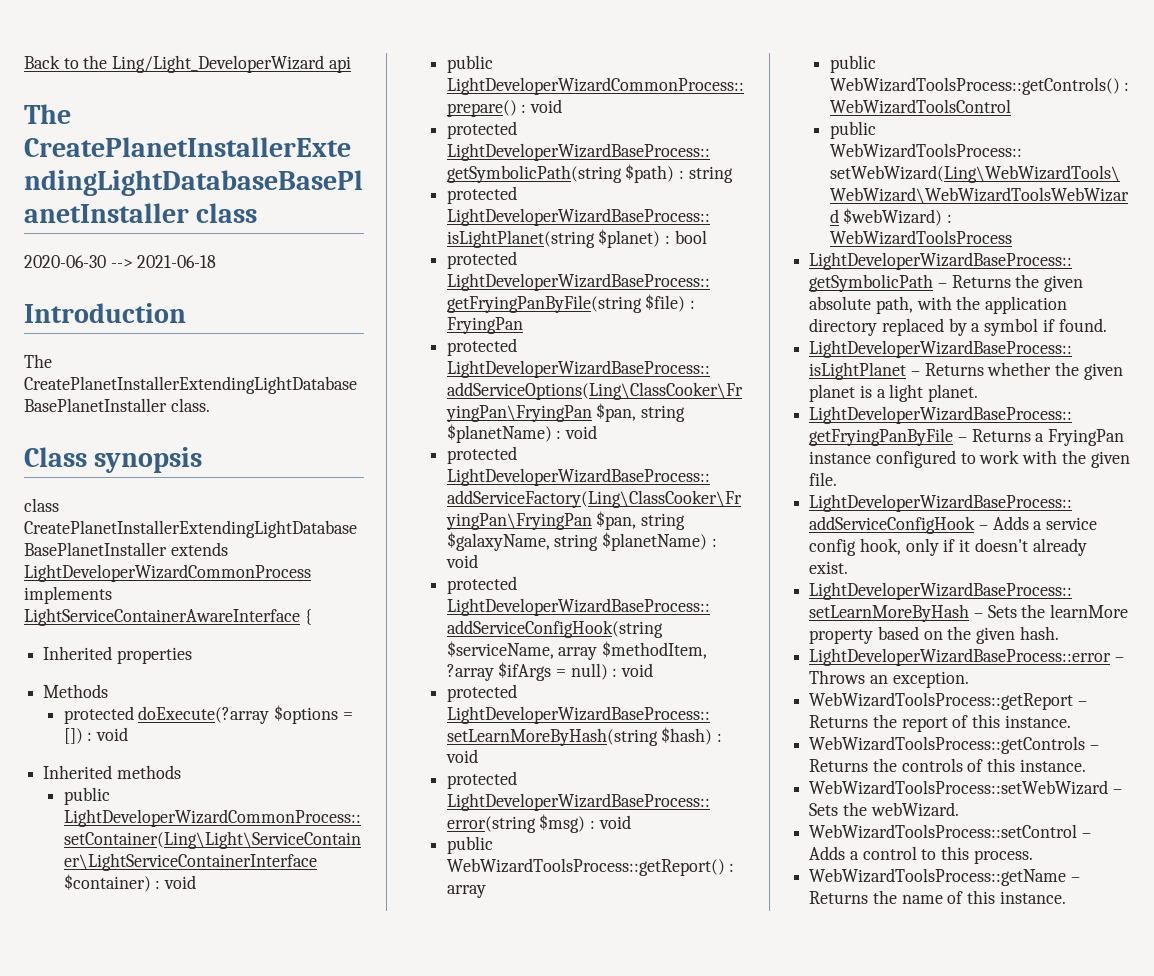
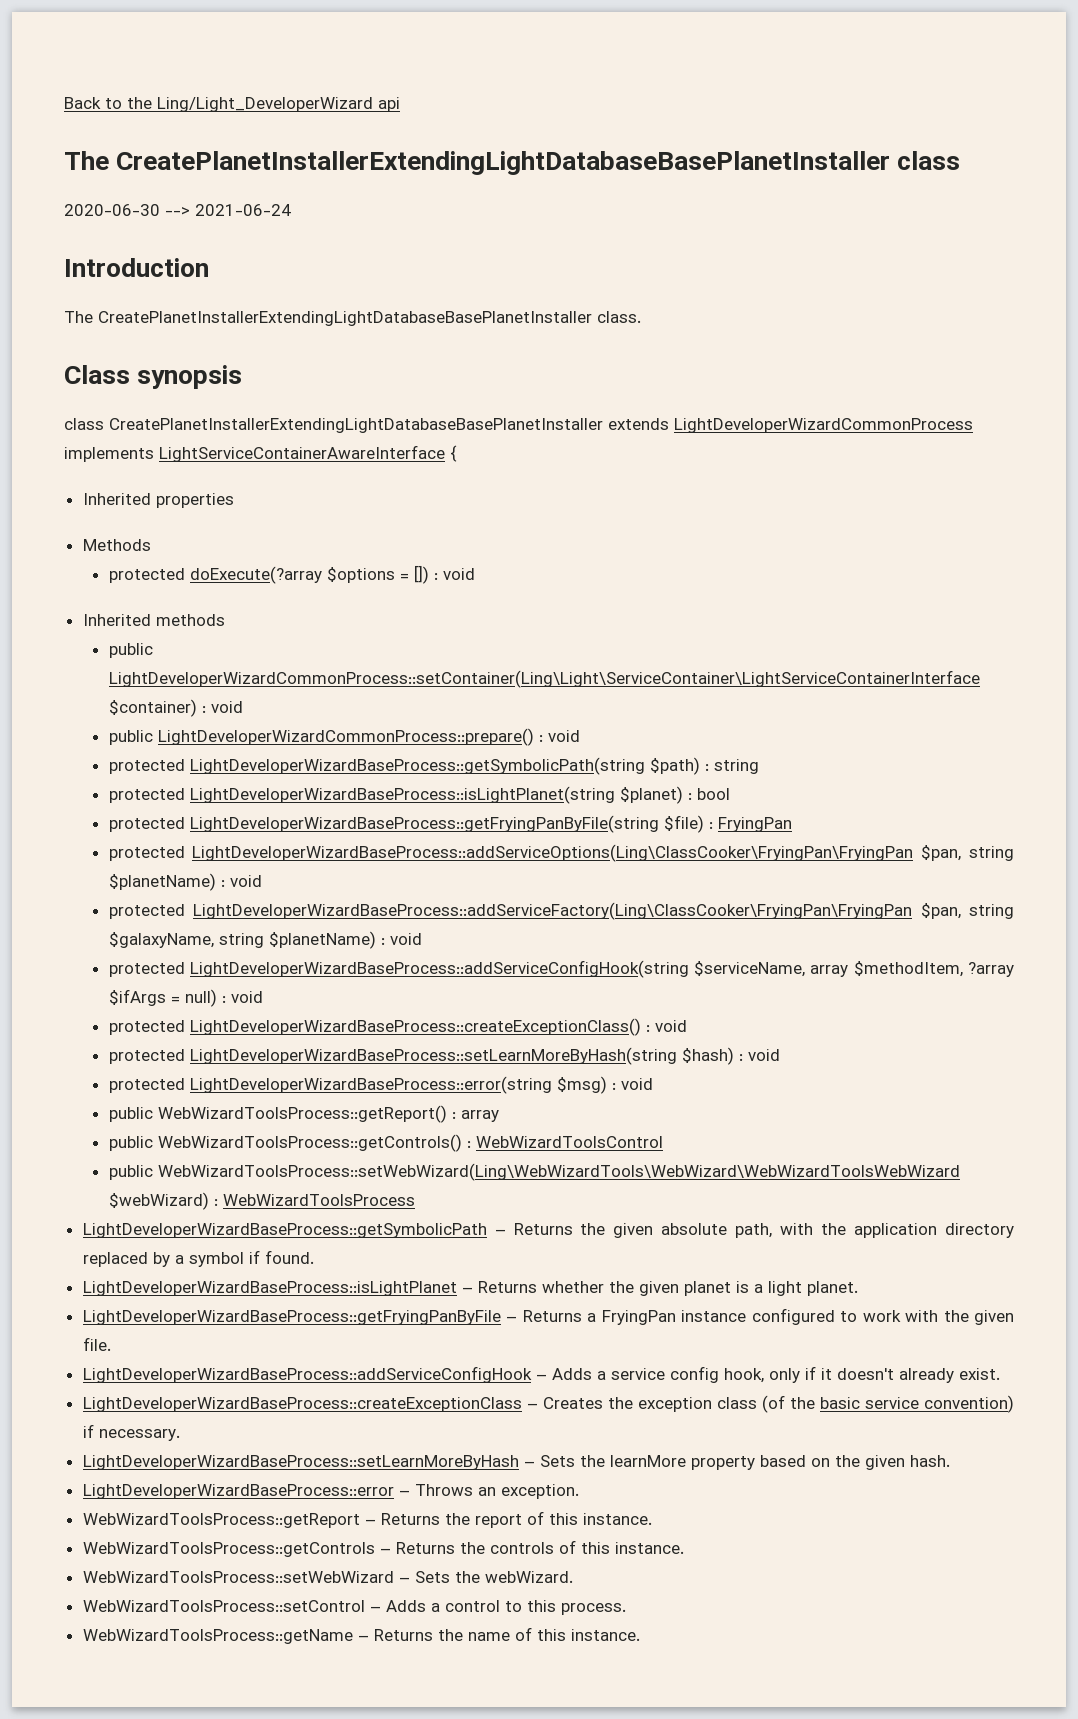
[137,255,217,268] 2021-06-18 -> [195,204,291,216] 2021-06-24
(654, 670) none -> [108,1018,687,1036] // protected LightDeveloperWizardBaseProcess::createExceptionClass() : void
(849, 567) none -> [82,1395,1014,1413] [82,1424,180,1441] // LightDeveloperWizardBaseProcess::createExceptionClass – Creates the exception class (of the basic service convention) if necessary.

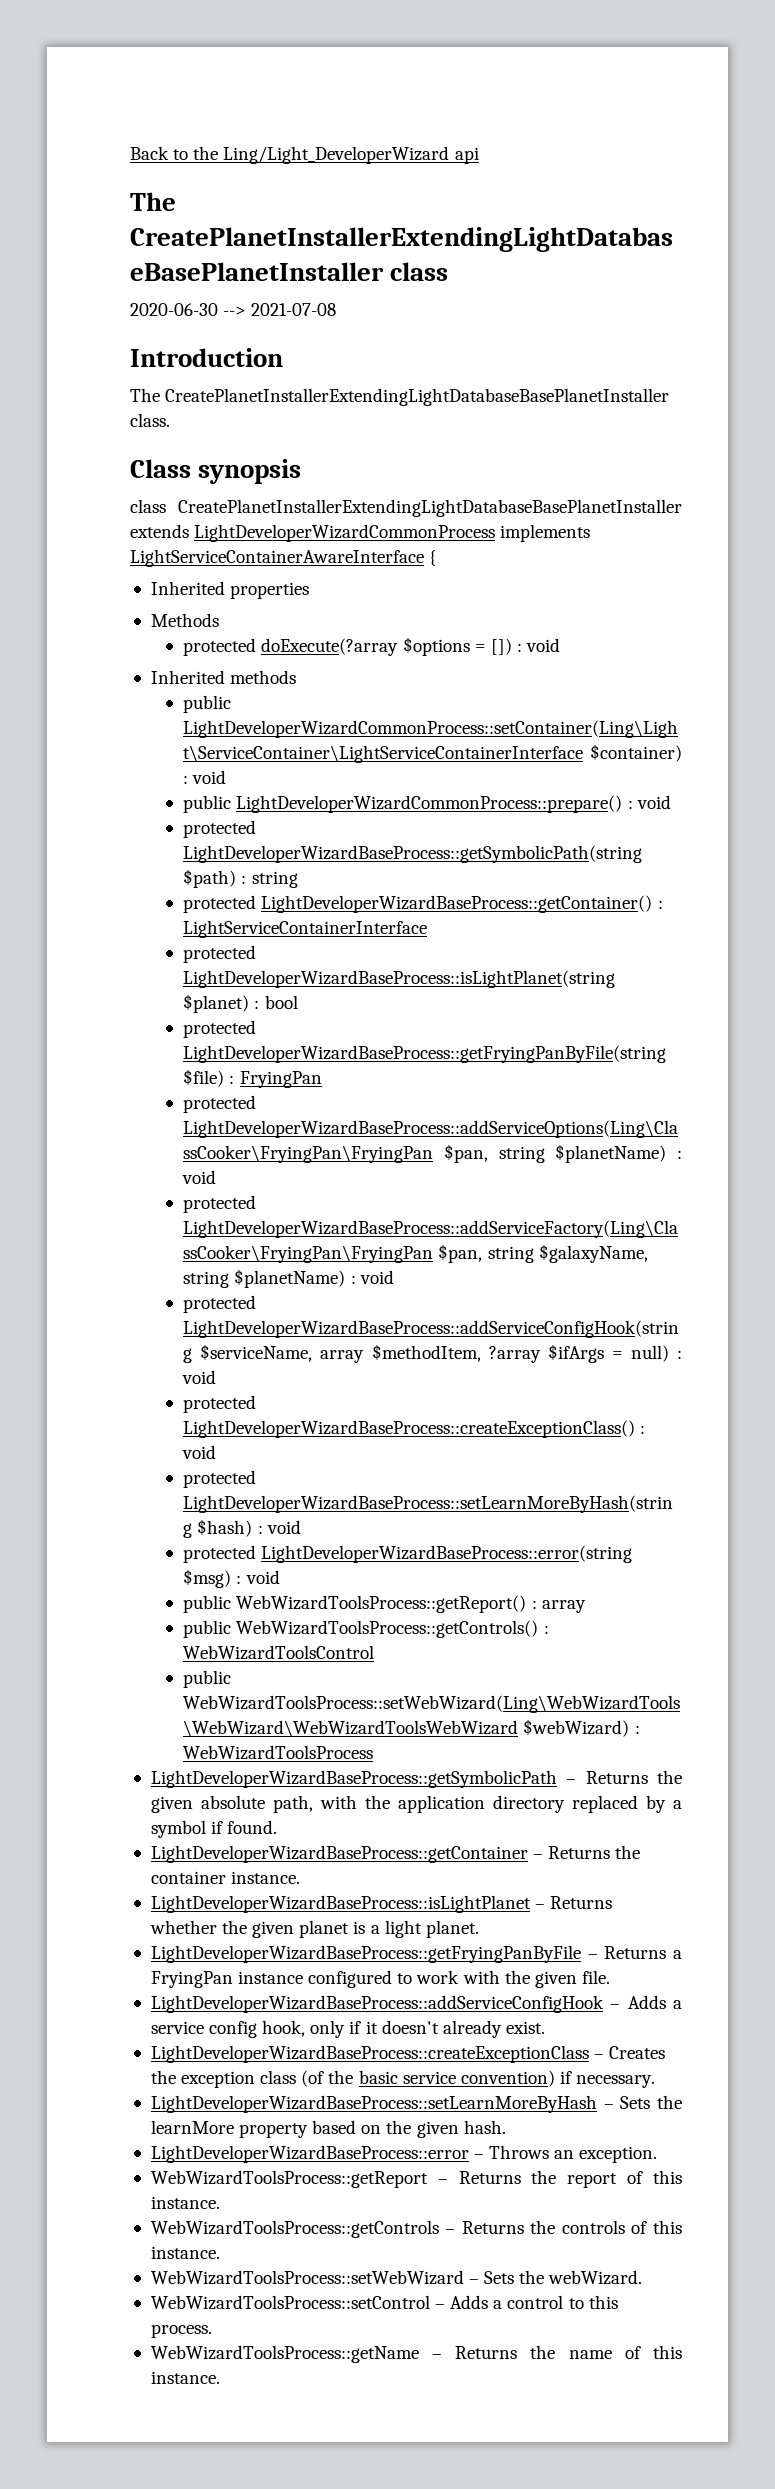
[195,204,291,216] 2021-06-24 -> [251,303,337,316] 2021-07-08
(759, 766) none -> [183,895,663,913] [183,920,428,938] // protected LightDeveloperWizardBaseProcess::getContainer() : LightServiceContainerInterface
(314, 1257) none -> [150,1845,641,1863] [150,1871,301,1884] // LightDeveloperWizardBaseProcess::getContainer – Returns the container instance.

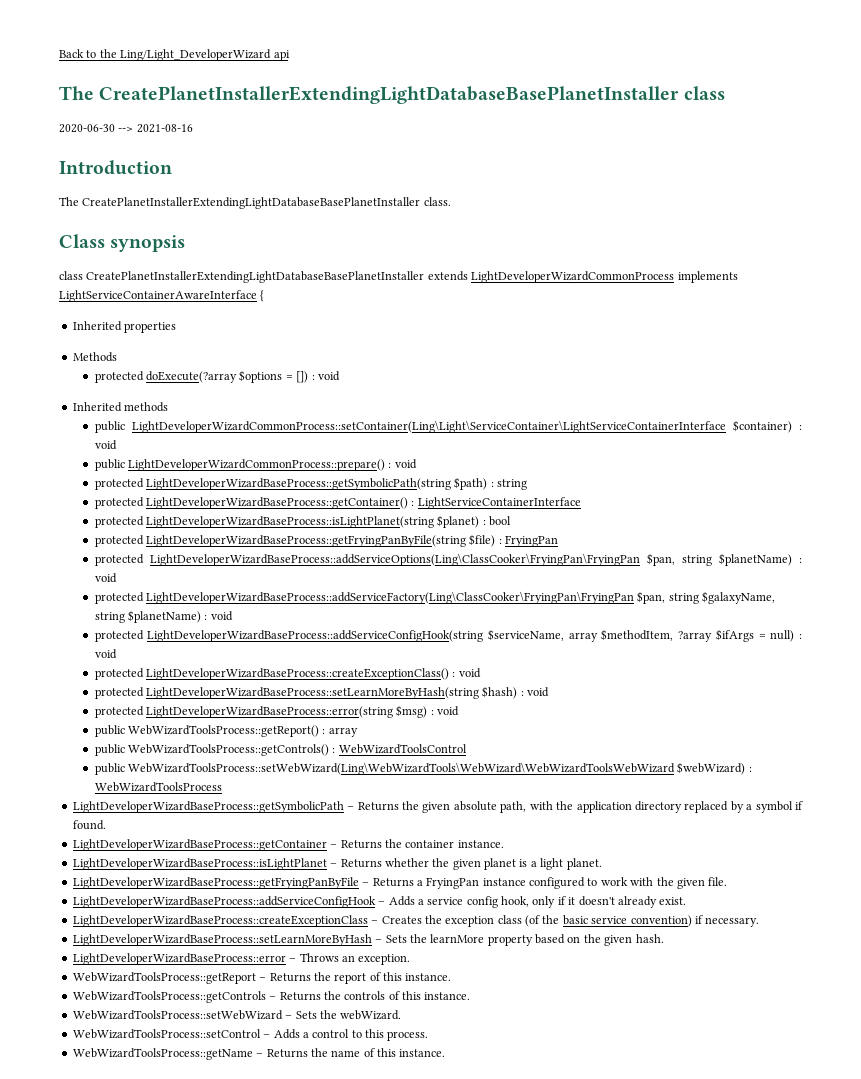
[251,303,337,316] 2021-07-08 -> [136,124,193,133] 2021-08-16

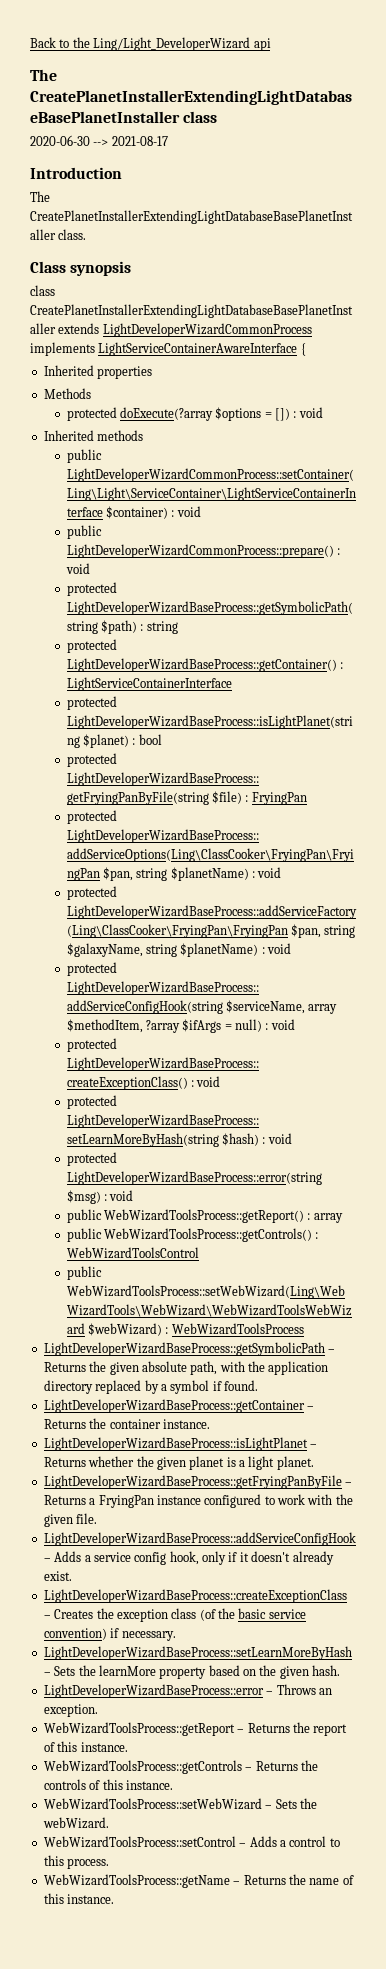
[136,124,193,133] 2021-08-16 -> [111,136,168,146] 2021-08-17

